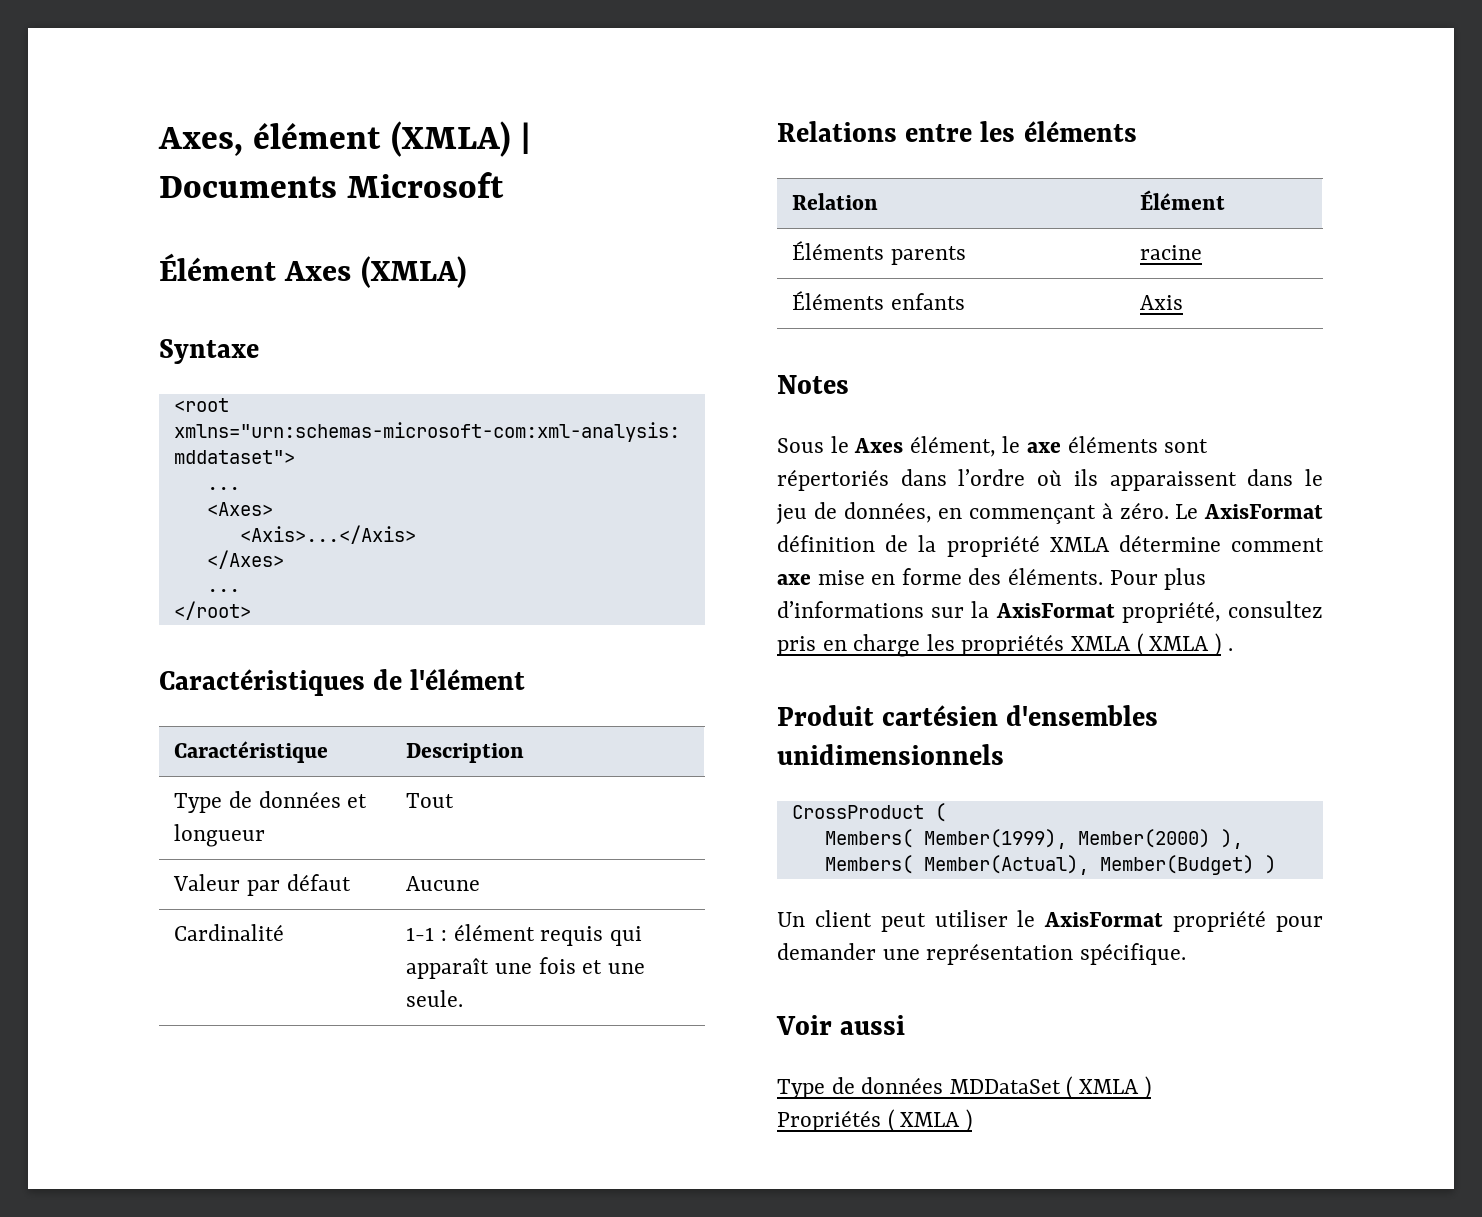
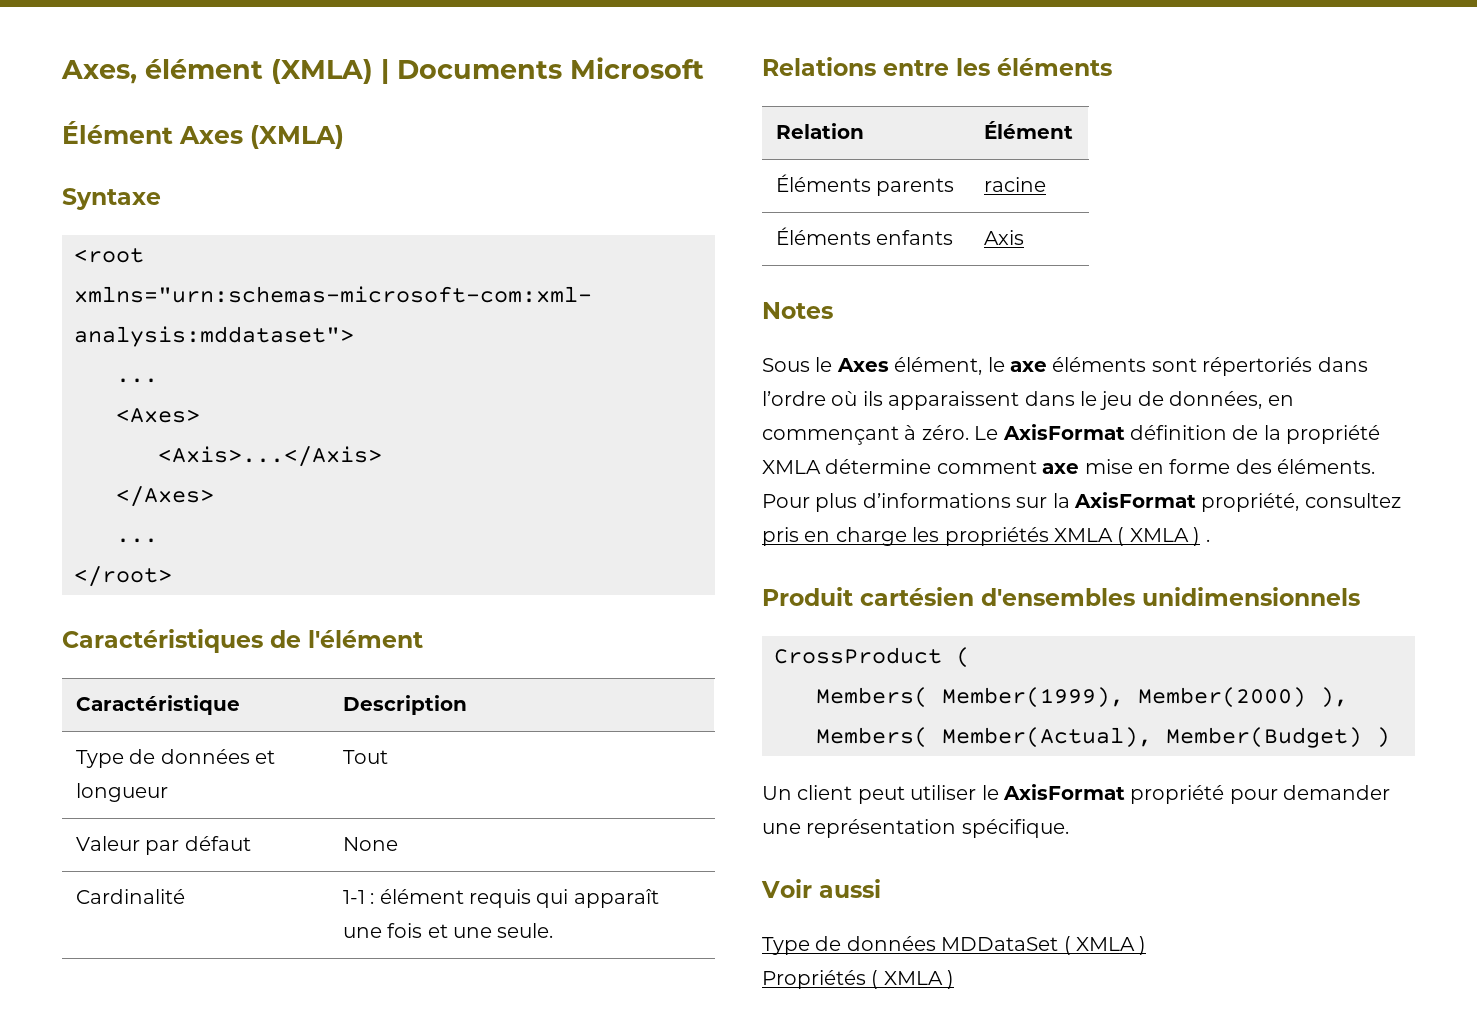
[406,876,481,891] | Aucune -> [342,837,398,851] | None

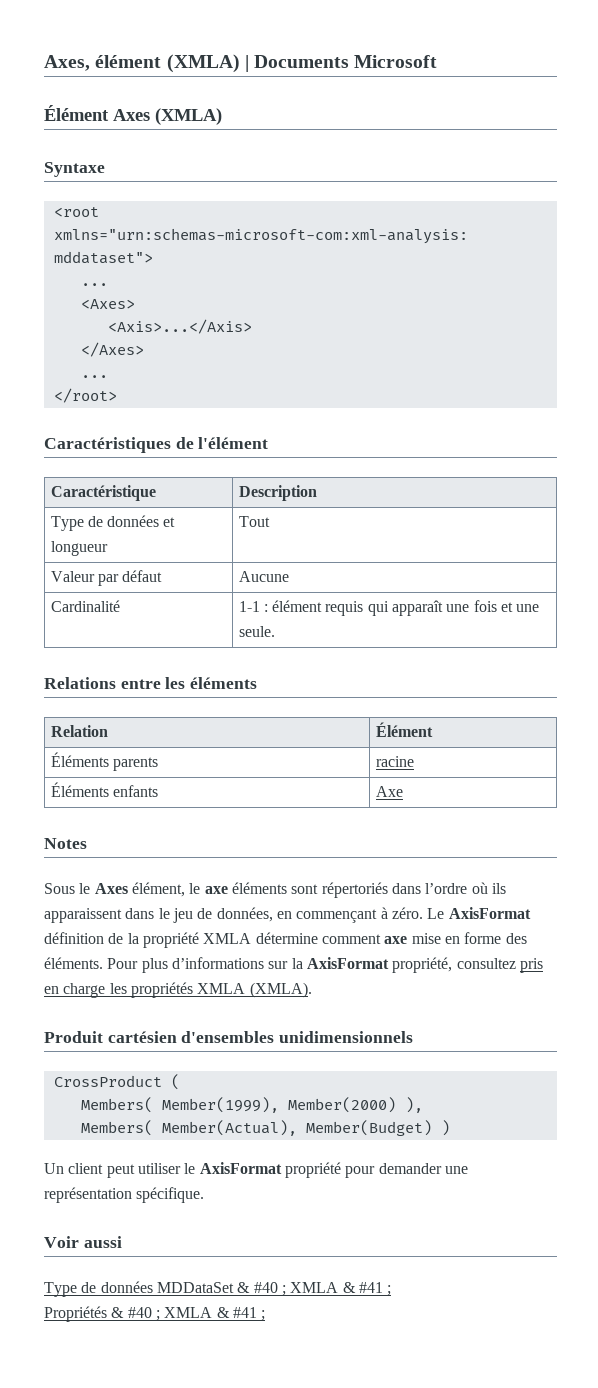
[342,837,398,851] | None -> [238,571,289,582] | Aucune
[983,230,1024,245] Axis -> [375,786,403,797] Axe
[1117,527,1210,546] ( XMLA ) . -> [249,982,312,998] (XMLA).
[1063,936,1147,955] [762,970,955,989] ( XMLA ) // Propriétés ( XMLA ) -> [237,1282,392,1296] [44,1306,266,1322] & #40 ; XMLA & #41 ; // Propriétés & #40 ; XMLA & #41 ;

